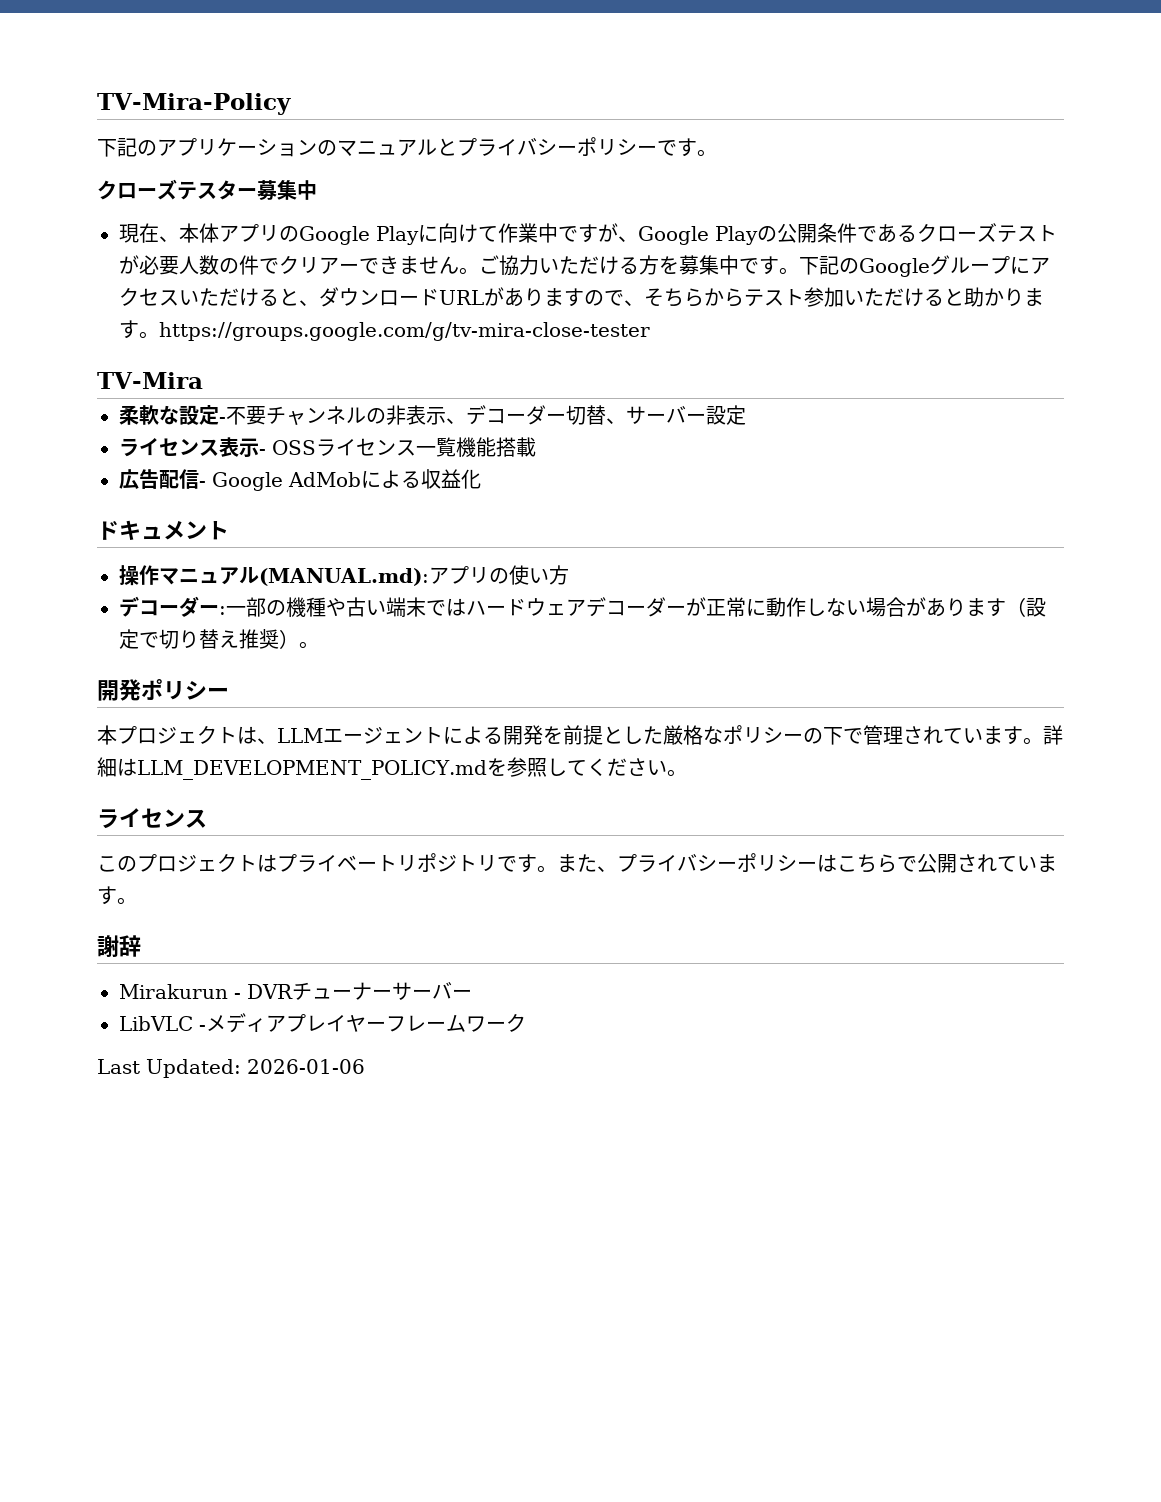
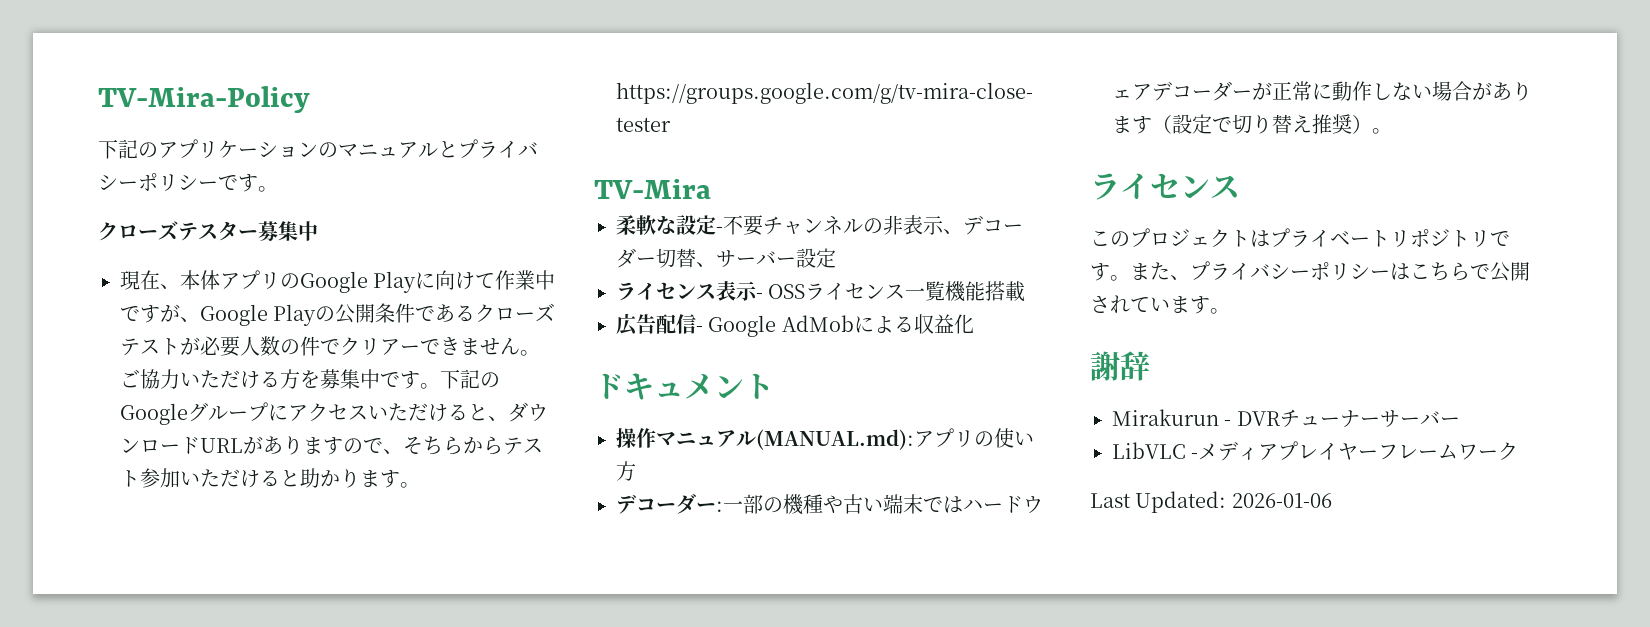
[97,679,229,701] [97,725,1063,745] [97,757,687,780] // 開発ポリシー // 本プロジェクトは、LLMエージェントによる開発を前提とした厳格なポリシーの下で管理されています。詳細はLLM_DEVELOPMENT_POLICY.mdを参照してください。 -> (1392, 131) none

